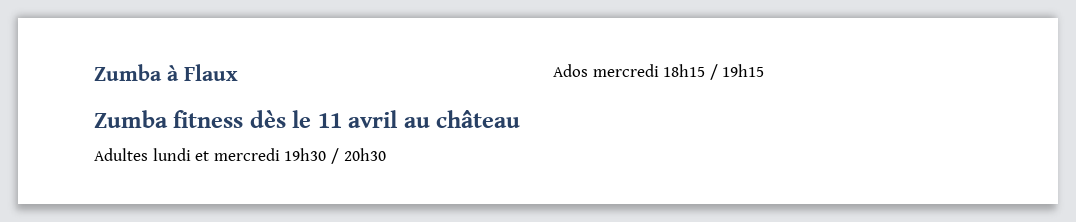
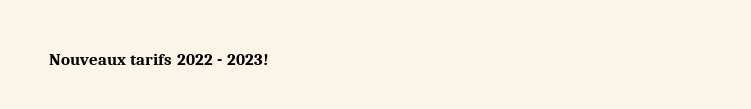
[94,64,238,81] [94,110,521,128] [94,148,386,164] [553,64,765,80] Zumba à Flaux // Zumba fitness dès le 11 avril au château // Adultes lundi et mercredi 19h30 / 20h30 // Ados mercredi 18h15 / 19h15 -> [49,53,269,65] Nouveaux tarifs 2022 - 2023!

